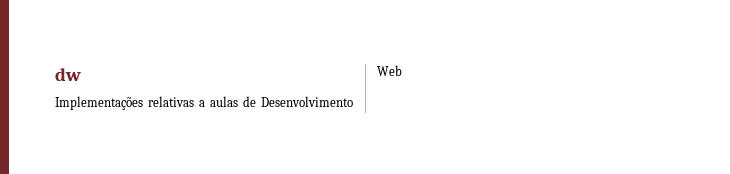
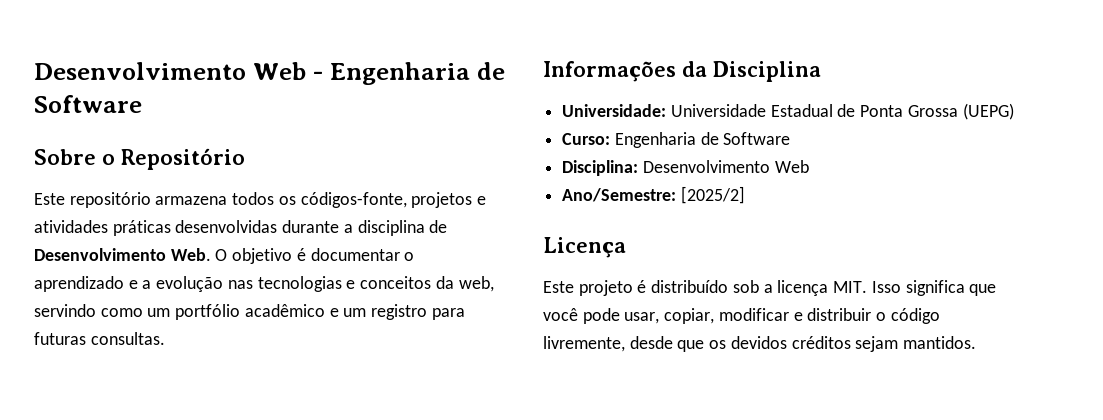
[55,68,81,81] [55,96,353,110] [377,65,402,76] dw // Implementações relativas a aulas de Desenvolvimento Web -> [34,62,505,85] [34,95,142,113] [34,148,245,170] [34,192,487,208] [34,220,448,236] [34,248,415,264] [34,276,494,292] [34,304,465,320] [34,332,165,345] [543,61,821,82] [562,103,1014,120] [562,132,791,148] [562,160,809,176] [562,186,745,204] [543,237,626,258] [543,280,997,296] [543,308,940,324] [543,336,977,352] Desenvolvimento Web - Engenharia de Software // Sobre o Repositório // Este repositório armazena todos os códigos-fonte, projetos e atividades práticas desenvolvidas durante a disciplina de Desenvolvimento Web. O objetivo é documentar o aprendizado e a evolução nas tecnologias e conceitos da web, servindo como um portfólio acadêmico e um registro para futuras consultas. // Informações da Disciplina // Universidade: Universidade Estadual de Ponta Grossa (UEPG) // Curso: Engenharia de Software // Disciplina: Desenvolvimento Web // Ano/Semestre: [2025/2] // Licença // Este projeto é distribuído sob a licença MIT. Isso significa que você pode usar, copiar, modificar e distribuir o código livremente, desde que os devidos créditos sejam mantidos.

